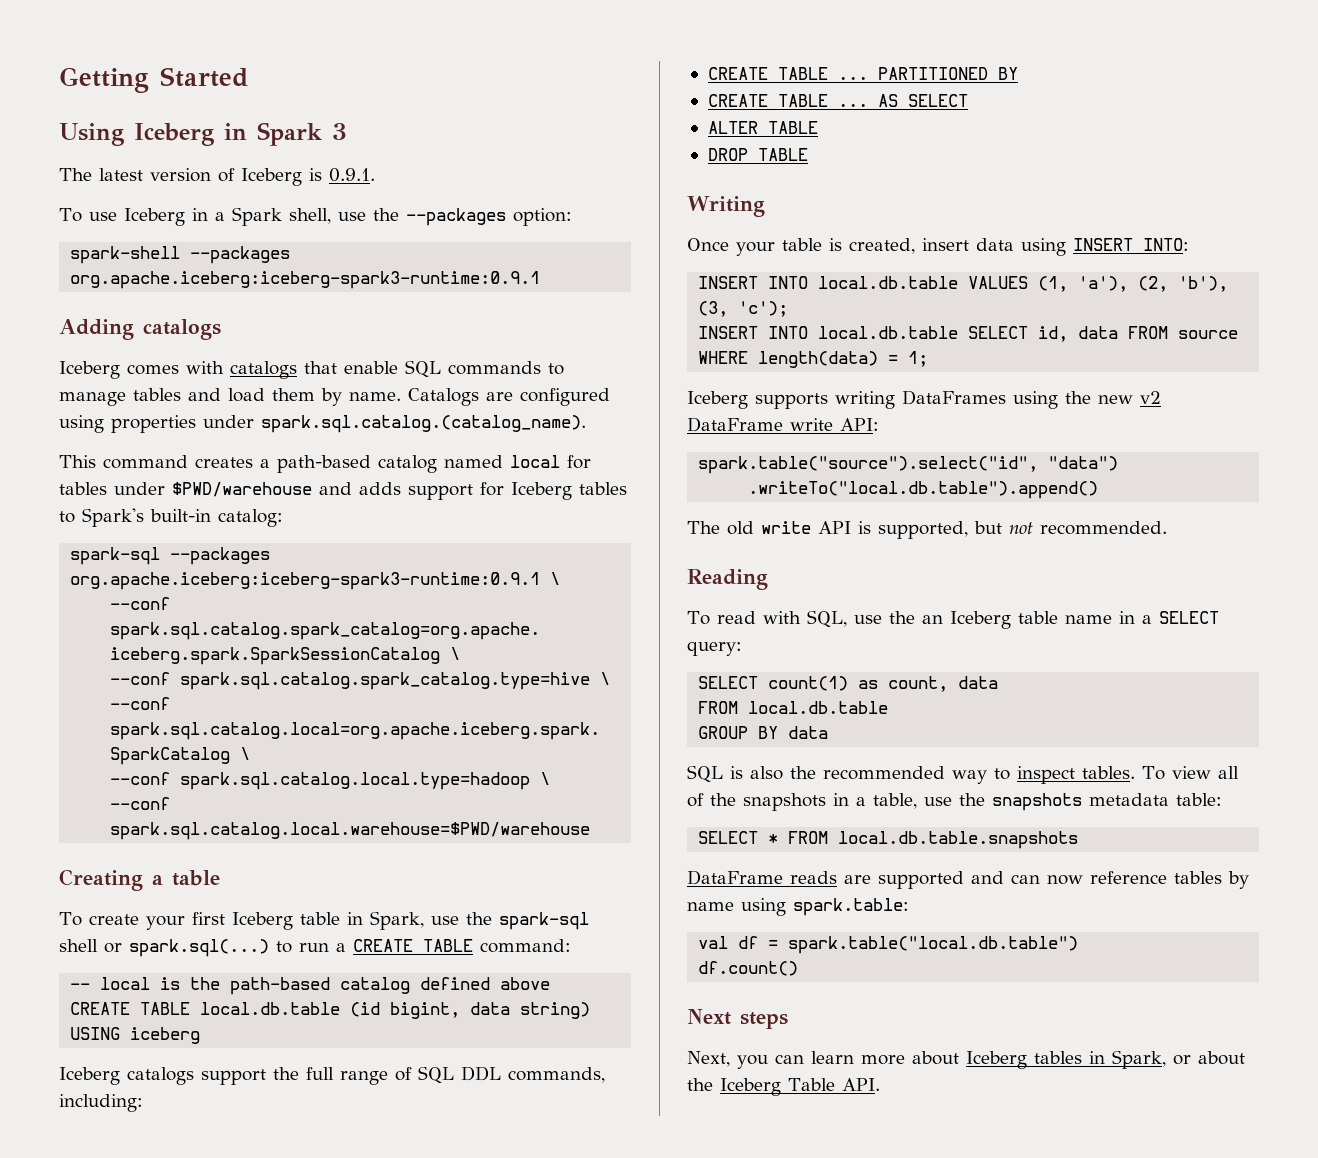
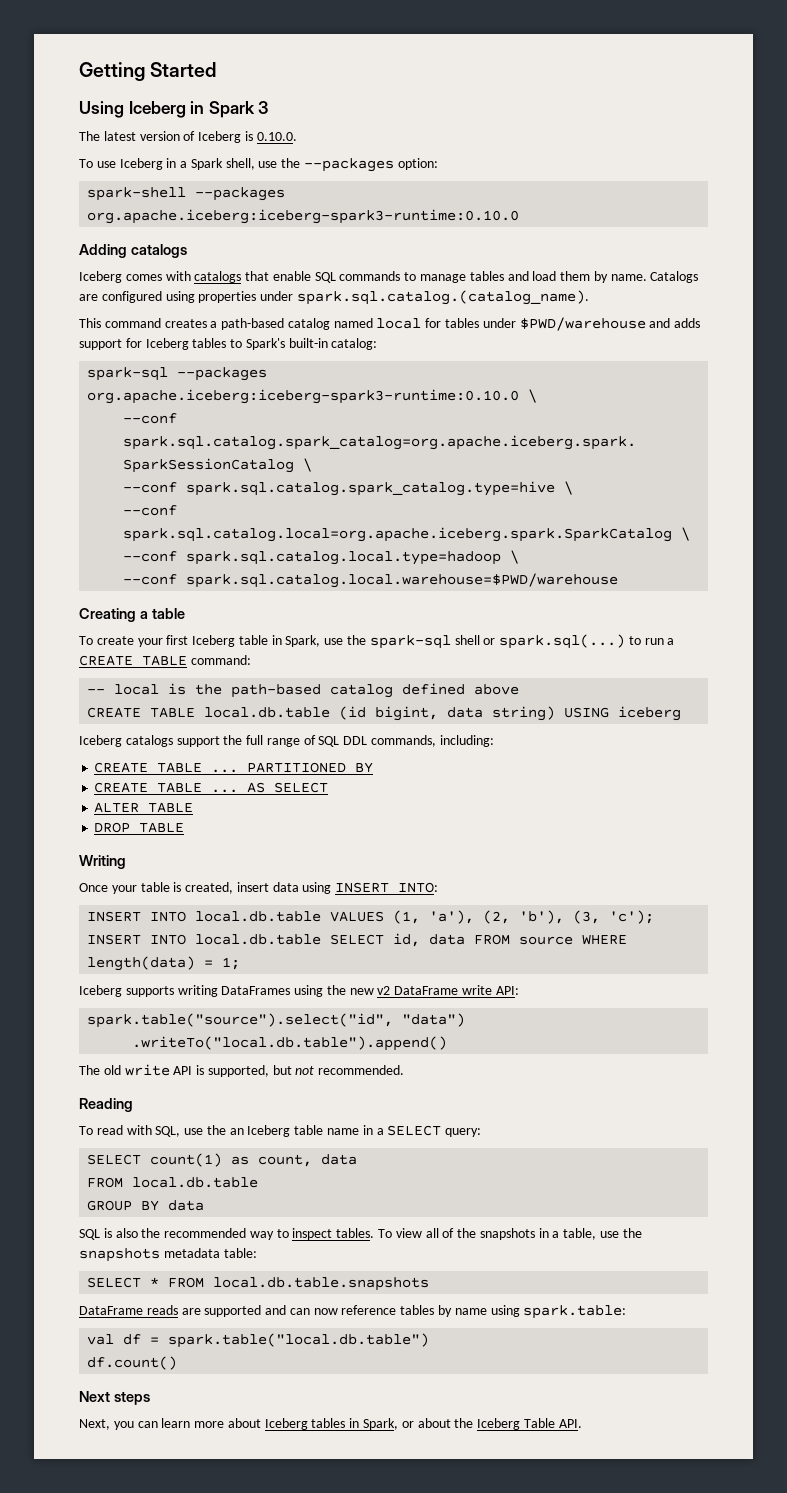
[329,168,375,182] 0.9.1. -> [256,132,297,141] 0.10.0.
[70,271,541,289] org.apache.iceberg:iceberg-spark3-runtime:0.9.1 -> [87,209,520,224] org.apache.iceberg:iceberg-spark3-runtime:0.10.0
[70,572,541,590] org.apache.iceberg:iceberg-spark3-runtime:0.9.1 -> [87,389,520,404] org.apache.iceberg:iceberg-spark3-runtime:0.10.0

